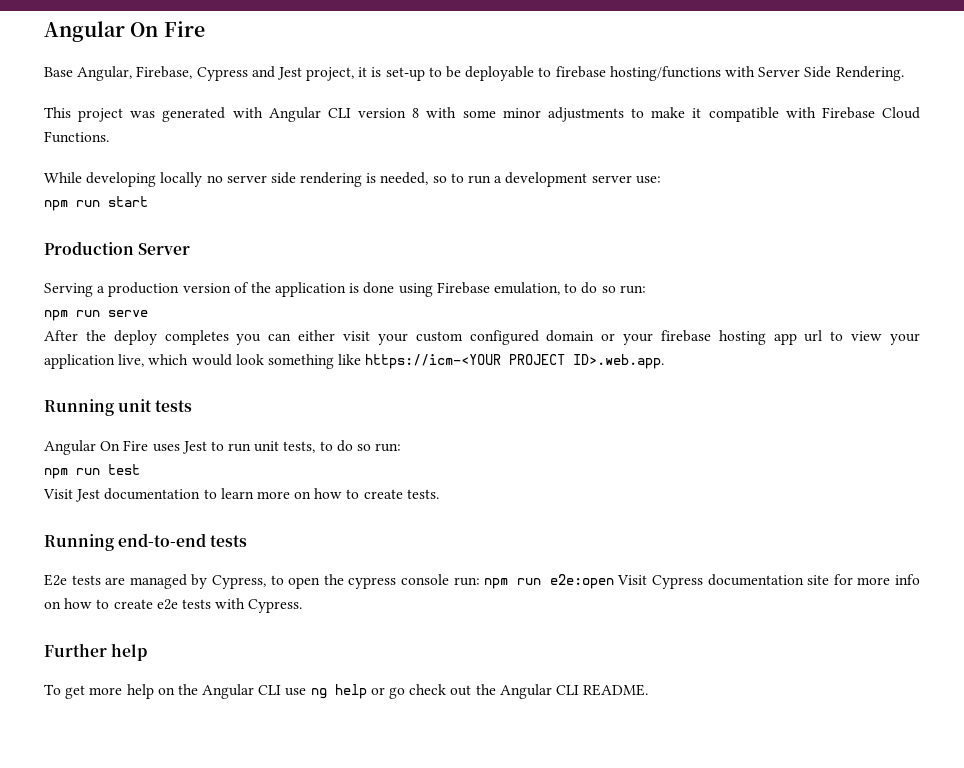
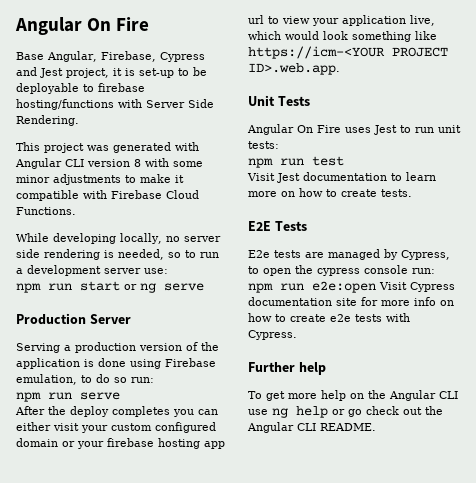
[160,172,203,187] locally -> [120,233,162,244] locally,
(148, 201) none -> [124,283,204,293] or ng serve
[44,399,193,416] Running unit tests -> [248,95,310,106] Unit Tests
[283,440,402,453] tests, to do so run: -> [248,141,279,149] tests:
[44,533,248,551] Running end-to-end tests -> [248,221,307,231] E2E Tests

